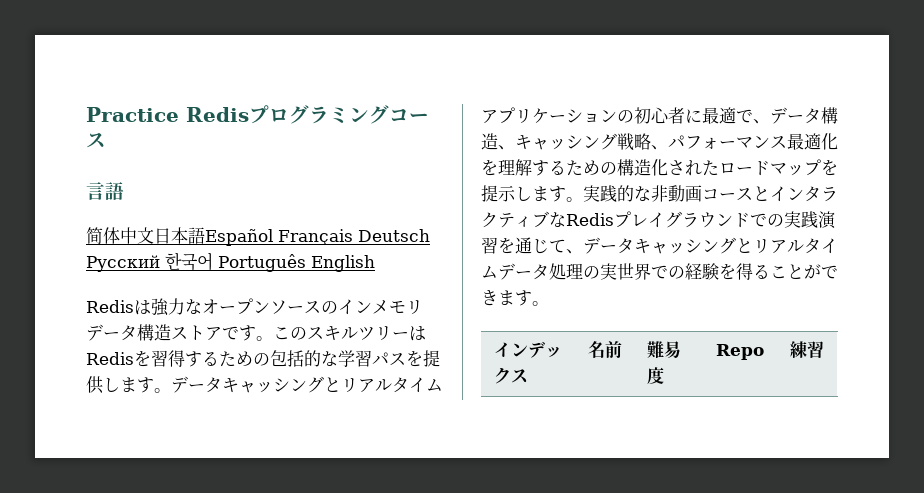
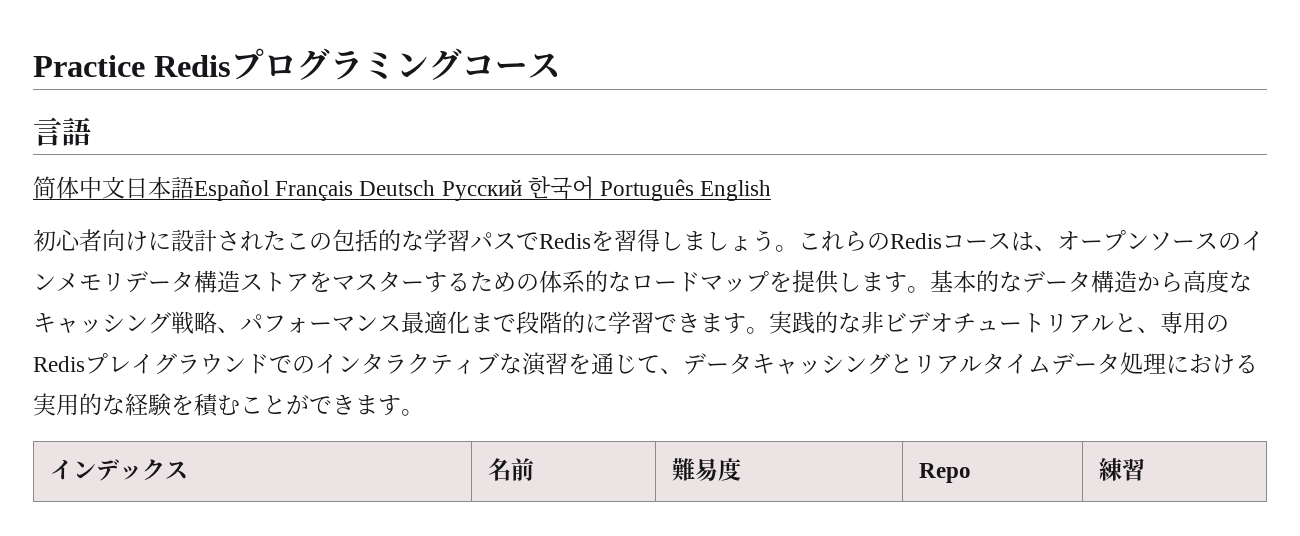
[86,298,202,316] Redisは強力な -> [33,229,1057,252] 初心者向けに設計されたこの包括的な学習パスでRedisを習得しましょう。これらのRedisコースは、
[222,325,426,341] [86,350,440,367] [86,376,443,394] [481,107,838,124] [481,133,515,150] です。このスキルツリーはRedisを習得するための包括的な学習パスを提供します。データキャッシングとリアルタイムアプリケーションの初心者に最適で、データ構造、 -> [309,270,1252,294] をマスターするための体系的なロードマップを提供します。基本的なデータ構造から高度な
[481,159,838,176] [481,185,838,202] [481,211,566,228] を理解するための構造化されたロードマップを提示します。実践的な非動画コースとインタラクティブな -> [470,311,1229,334] まで段階的に学習できます。実践的な非ビデオチュートリアルと、専用の
[784,211,818,228] 実践 -> [315,353,522,374] インタラクティブな
[583,263,770,280] の実世界での経験を得る -> [1166,354,1258,375] [33,393,240,417] における実用的な経験を積む

